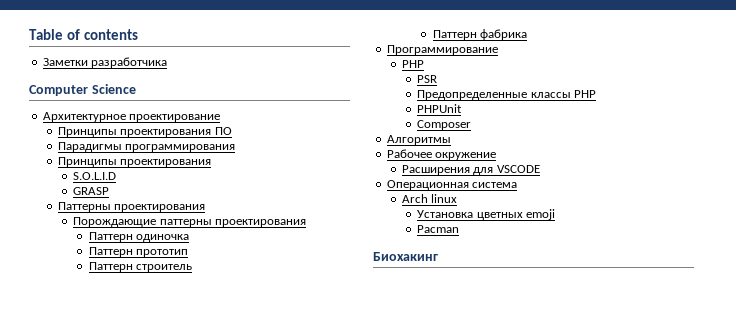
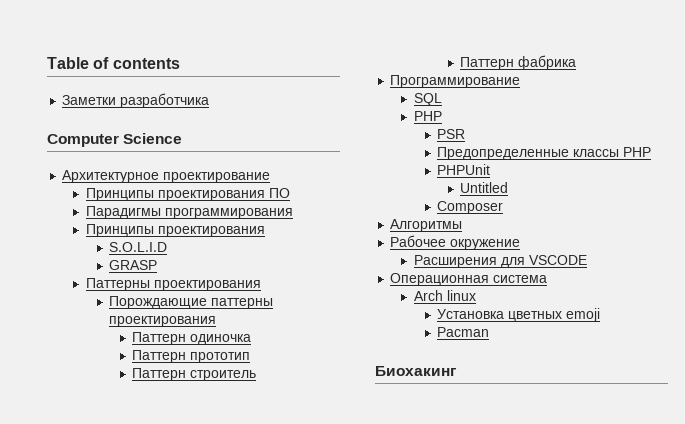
(498, 50) none -> [413,93,442,106] // SQL
(463, 108) none -> [460,182,509,193] // Untitled

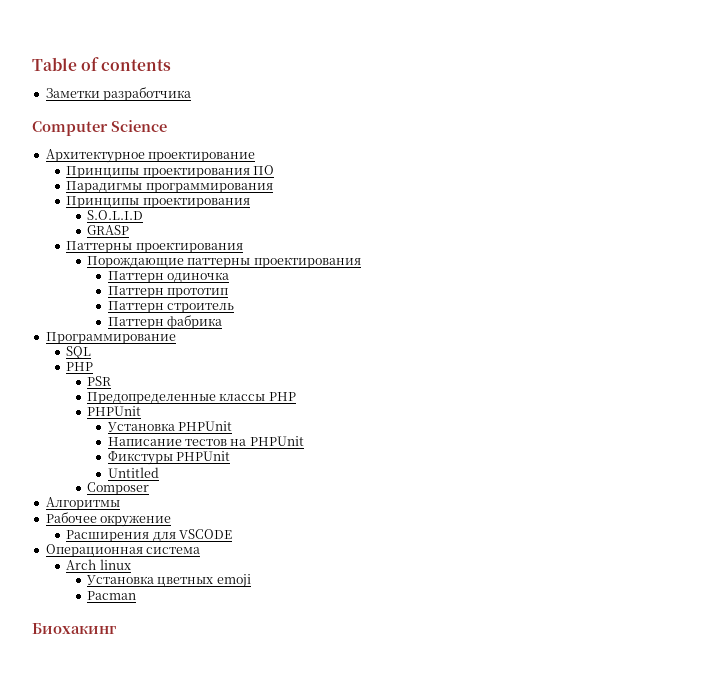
(491, 169) none -> [106,421,232,432] [107,436,304,446] [107,451,230,465] // Установка PHPUnit // Написание тестов на PHPUnit // Фикстуры PHPUnit

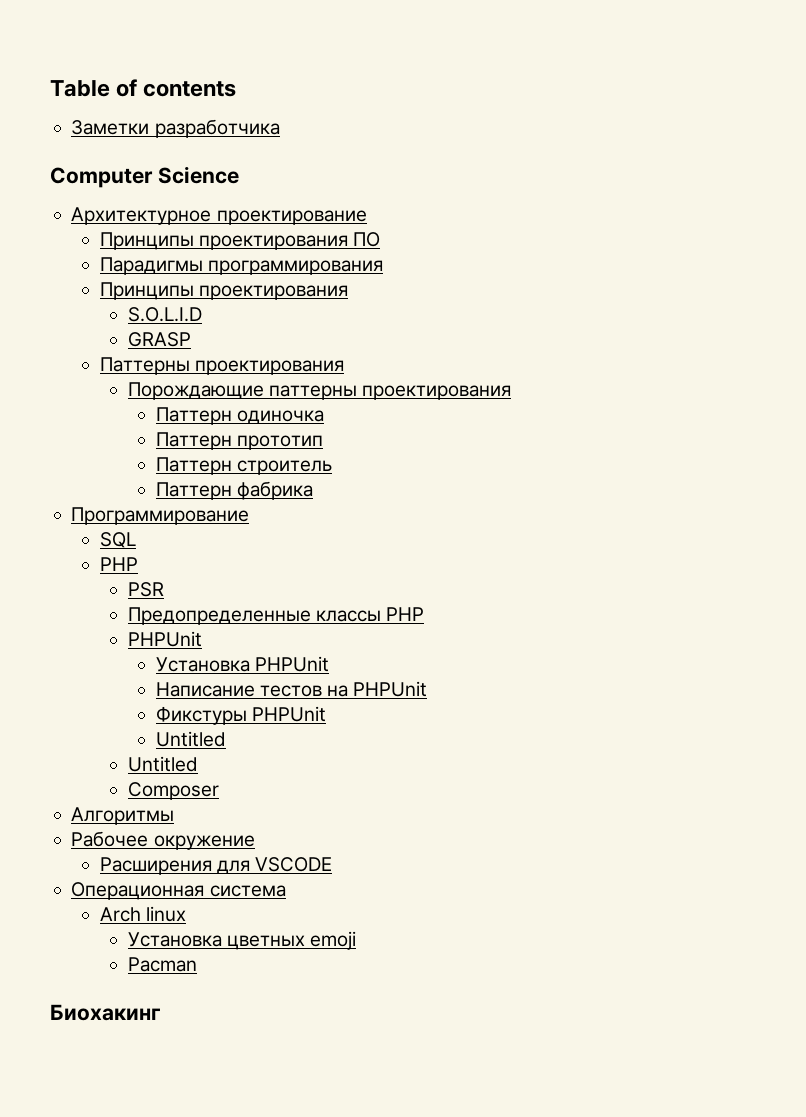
(159, 472) none -> [127,756,198,772] // Untitled

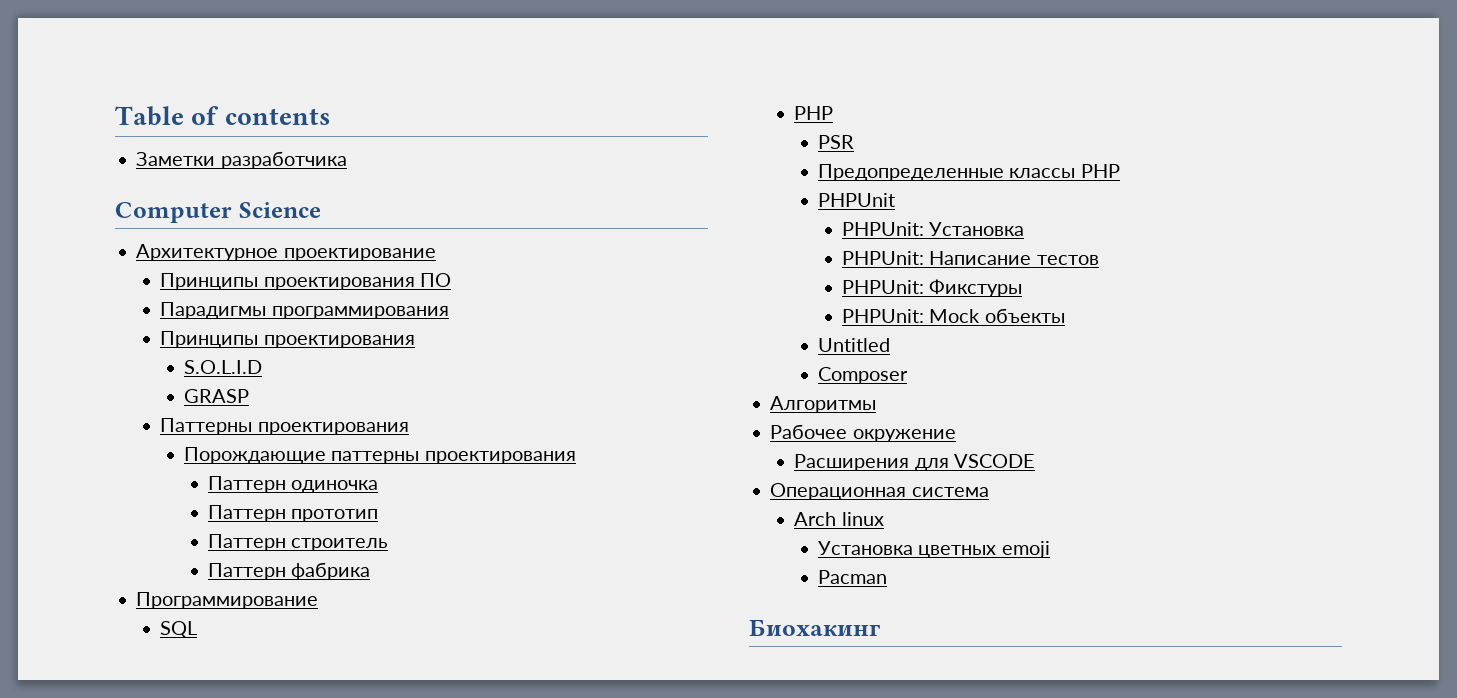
[155,656,329,672] Установка PHPUnit // -> [842,222,1025,236] [842,251,925,265] PHPUnit: Установка // PHPUnit:
[327,681,428,697] на PHPUnit // -> [842,280,925,294] // PHPUnit:
[251,706,326,722] [155,731,226,747] PHPUnit // Untitled -> [842,308,1065,323] // PHPUnit: Mock объекты

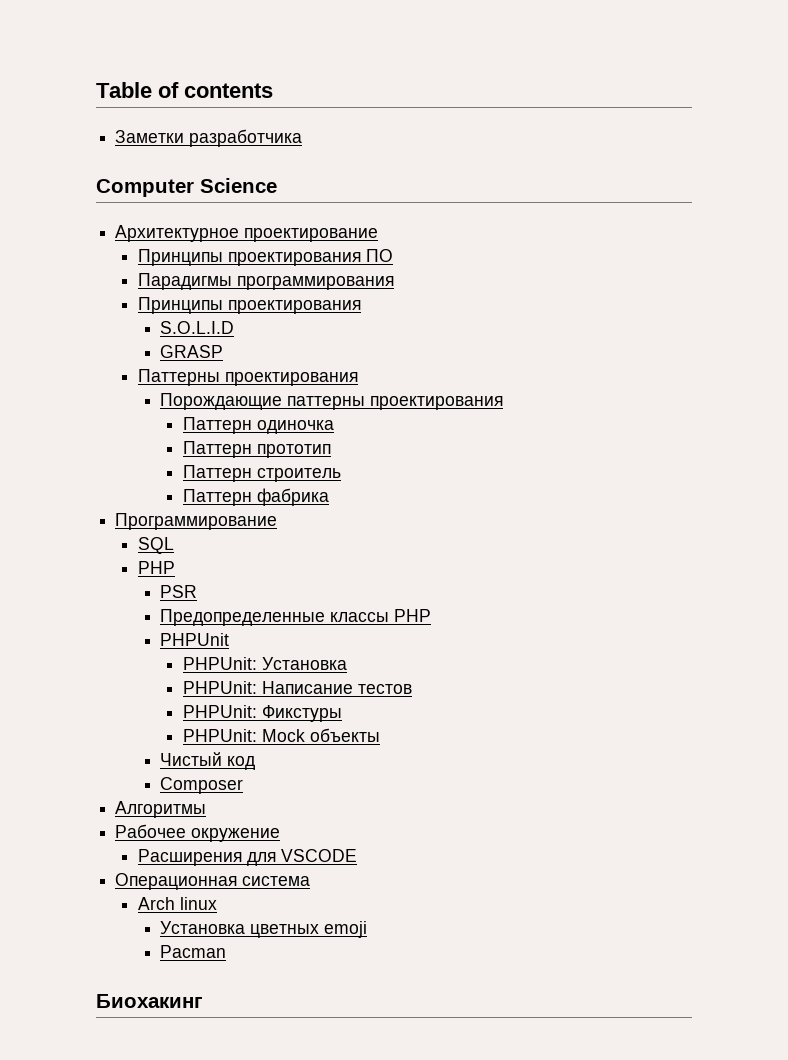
[818,338,891,352] Untitled -> [160,752,256,770] Чистый код

